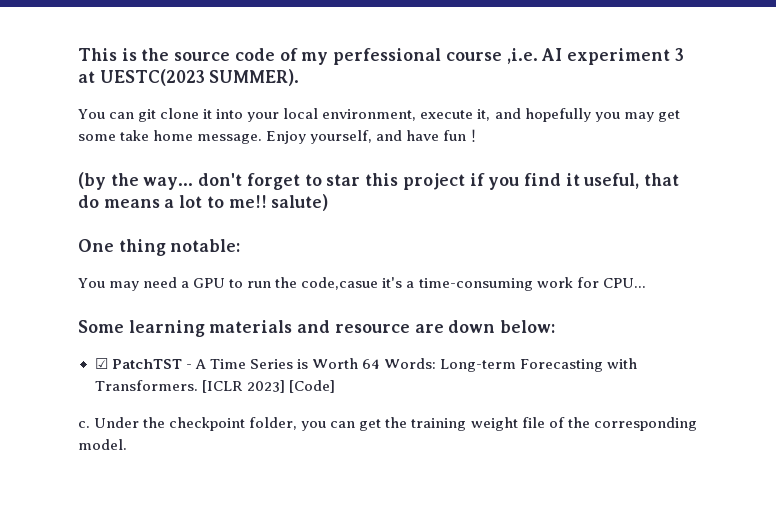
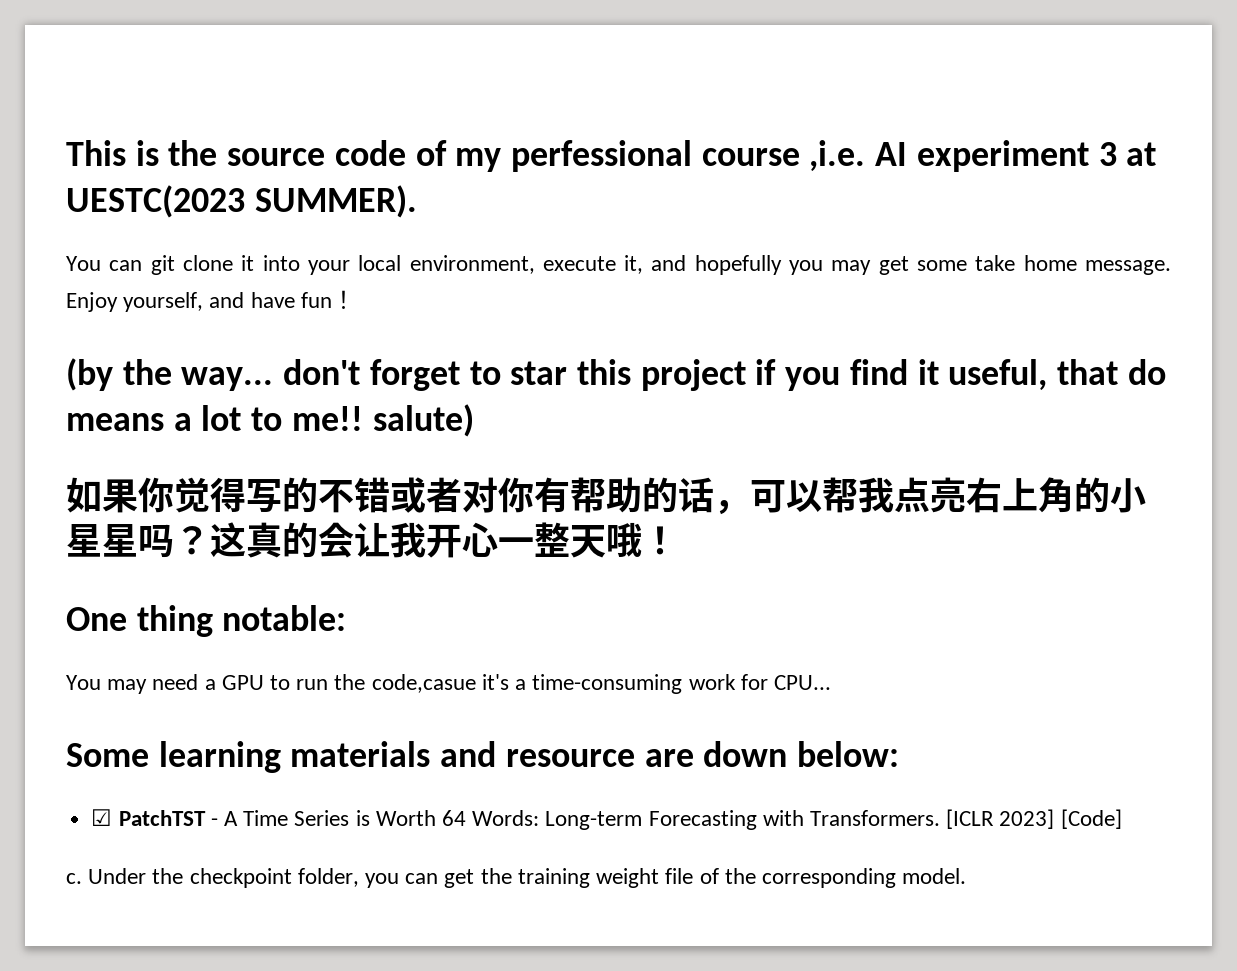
(329, 202) none -> [66,477,1146,515] [66,522,678,558] // 如果你觉得写的不错或者对你有帮助的话，可以帮我点亮右上角的小星星吗？这真的会让我开心一整天哦！

